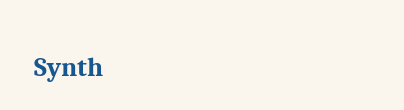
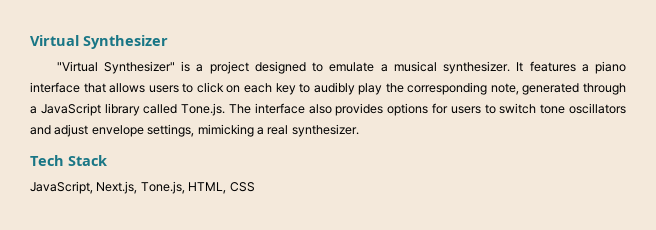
[34,57,103,82] Synth -> [30,35,168,49] [56,61,627,74] [30,82,626,95] [30,103,626,116] [30,124,359,137] [30,155,107,166] [30,181,255,194] Virtual Synthesizer // "Virtual Synthesizer" is a project designed to emulate a musical synthesizer. It features a piano interface that allows users to click on each key to audibly play the corresponding note, generated through a JavaScript library called Tone.js. The interface also provides options for users to switch tone oscillators and adjust envelope settings, mimicking a real synthesizer. // Tech Stack // JavaScript, Next.js, Tone.js, HTML, CSS

